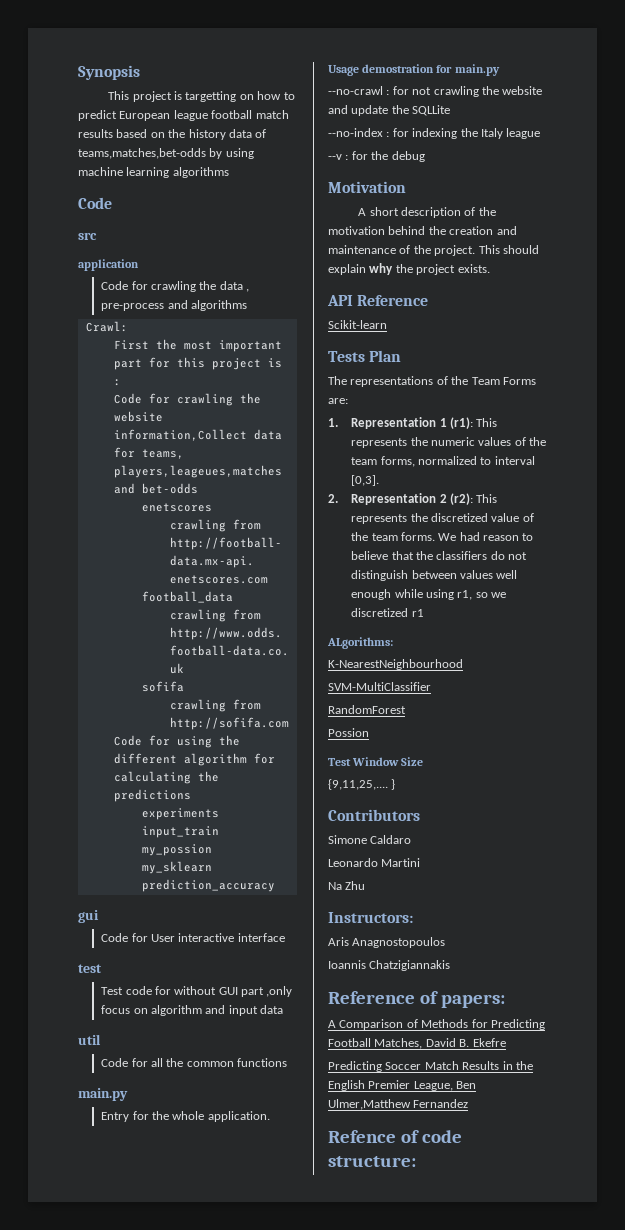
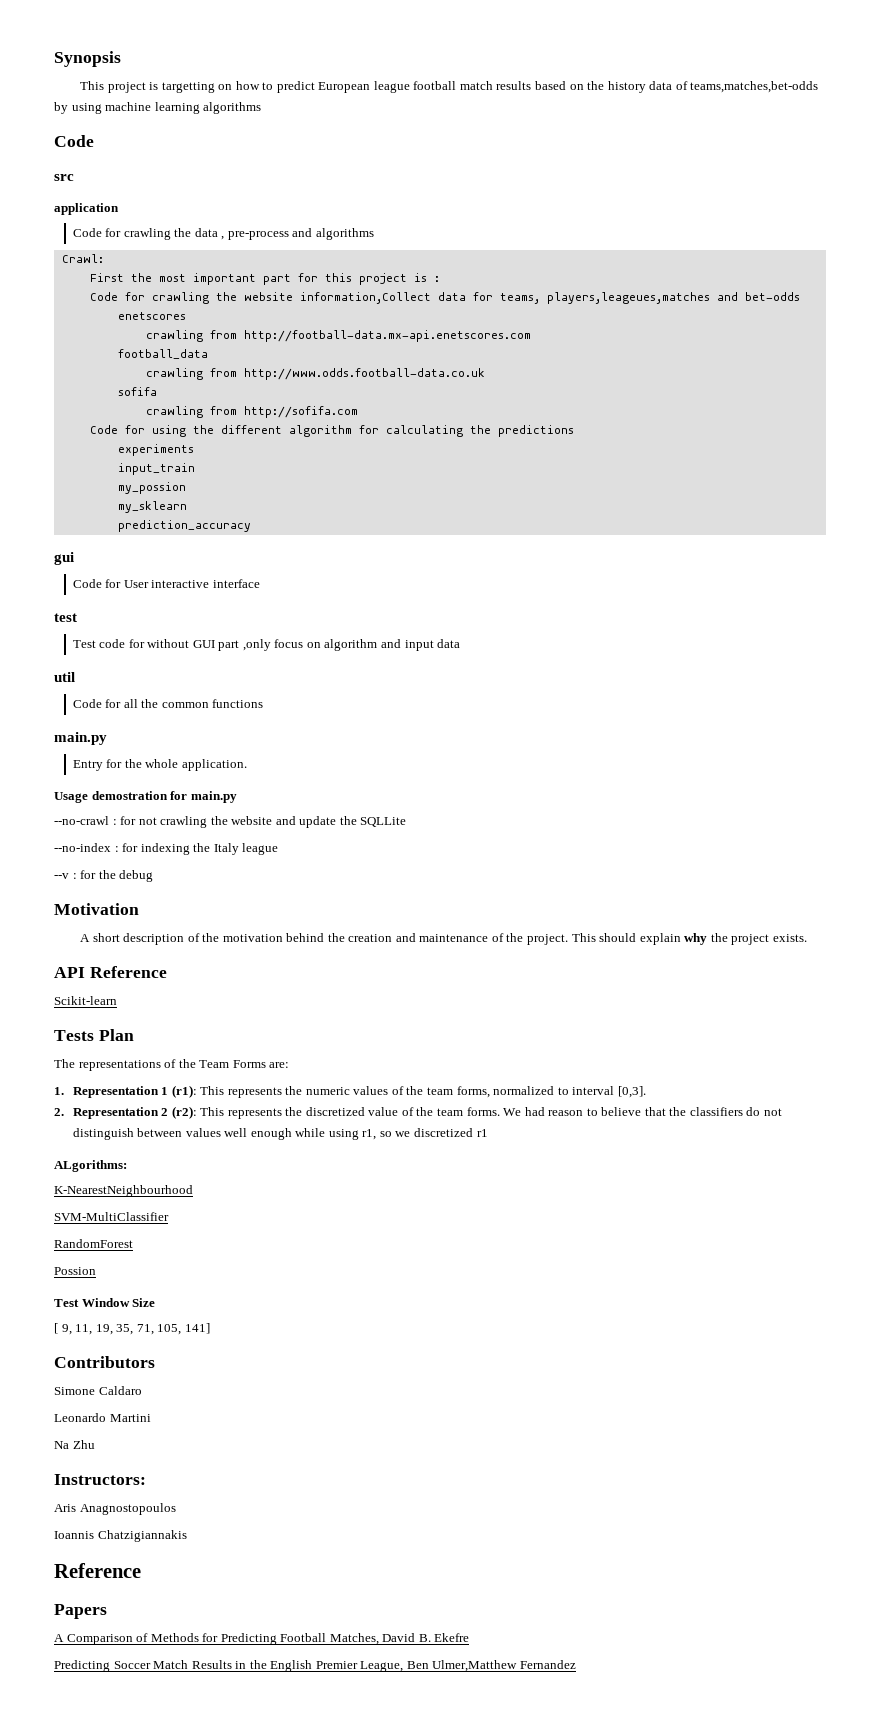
[328,779,396,790] {9,11,25,.... } -> [54,1323,210,1335] [ 9, 11, 19, 35, 71, 105, 141]
[419,991,505,1008] of papers: -> [54,1604,107,1619] // Papers
[328,1130,462,1143] [328,1156,416,1167] // Refence of code structure: -> (576, 1664) none

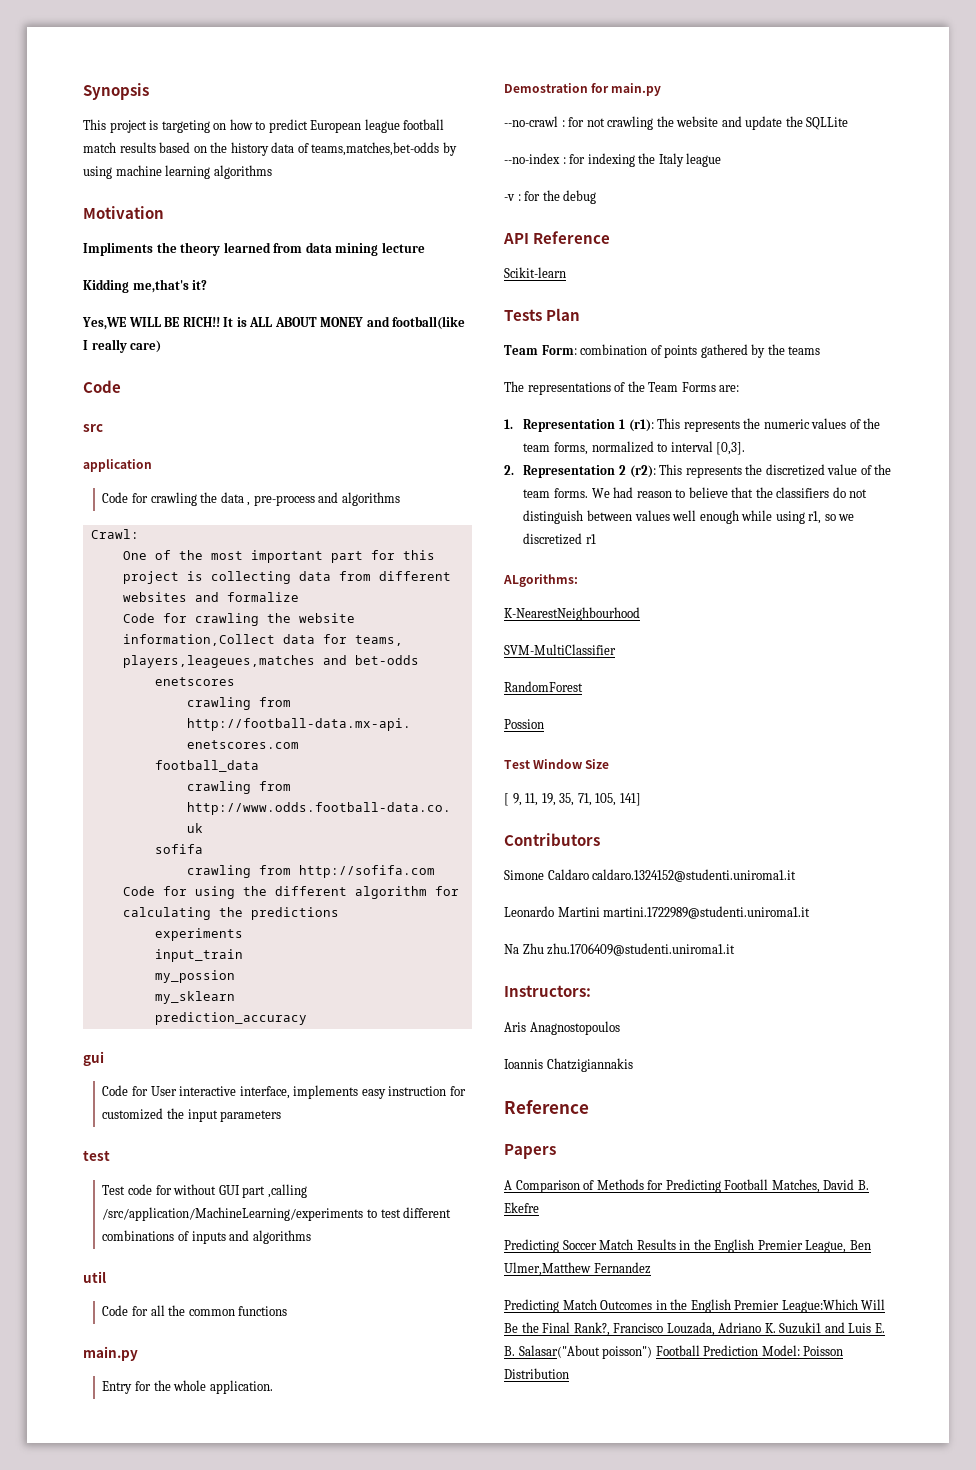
[161,82,215,93] targetting -> [161,120,210,133] targeting
(262, 108) none -> [83,206,164,219] [83,242,425,256] [83,279,208,293] [82,316,466,330] [83,339,162,353] // Motivation // Impliments the theory learned from data mining lecture // Kidding me,that's it? // Yes,WE WILL BE RICH!! It is ALL ABOUT MONEY and football(like I really care)
[89,273,124,282] First -> [122,550,171,560] One of
[433,276,440,282] : -> [210,571,451,584] [122,592,299,602] collecting data from different websites and formalize
[212,579,260,588] interface -> [239,1085,466,1099] [102,1108,282,1122] interface, implements easy instruction for customized the input parameters
[242,639,461,651] ,only focus on algorithm and input data -> [267,1184,307,1198] [102,1207,452,1221] [102,1230,311,1244] ,calling /src/application/MachineLearning/experiments to test different combinations of inputs and algorithms
[54,791,168,803] Usage demostration -> [504,83,588,93] Demostration
[54,873,69,879] --v -> [504,194,515,201] -v
[54,903,139,915] [80,933,807,945] // Motivation // A short description of the motivation behind the creation and maintenance of the project. This should explain why the project exists. -> (597, 197) none
(134, 1035) none -> [504,344,821,358] // Team Form: combination of points gathered by the teams
(142, 1390) none -> [592,869,797,882] caldaro.1324152@studenti.uniroma1.it
(151, 1418) none -> [603,906,811,919] martini.1722989@studenti.uniroma1.it
(95, 1444) none -> [547,943,736,956] zhu.1706409@studenti.uniroma1.it
(576, 1664) none -> [504,1299,886,1313] [504,1322,885,1336] [504,1345,844,1359] [504,1368,569,1379] // Predicting Match Outcomes in the English Premier League:Which Will Be the Final Rank?, Francisco Louzada, Adriano K. Suzuki1 and Luis E. B. Salasar("About poisson") Football Prediction Model: Poisson Distribution

